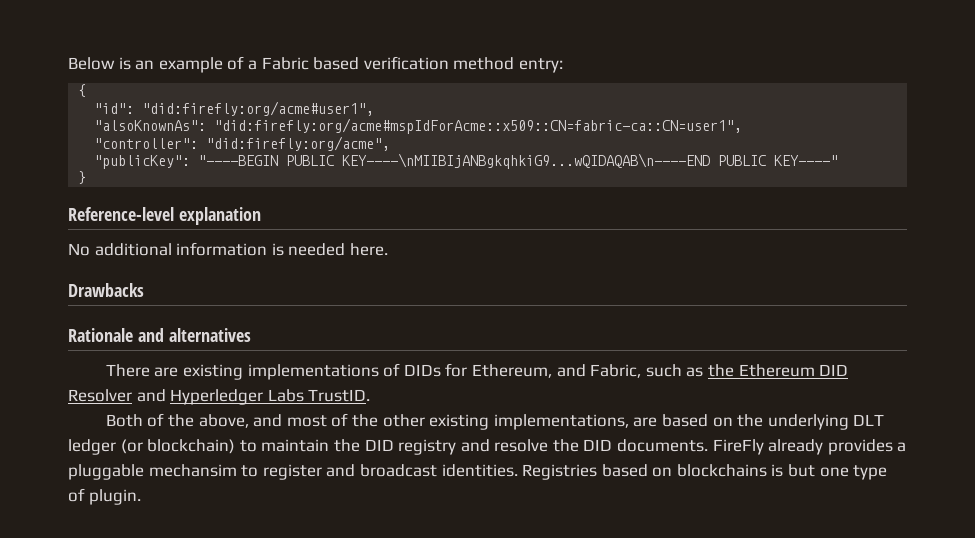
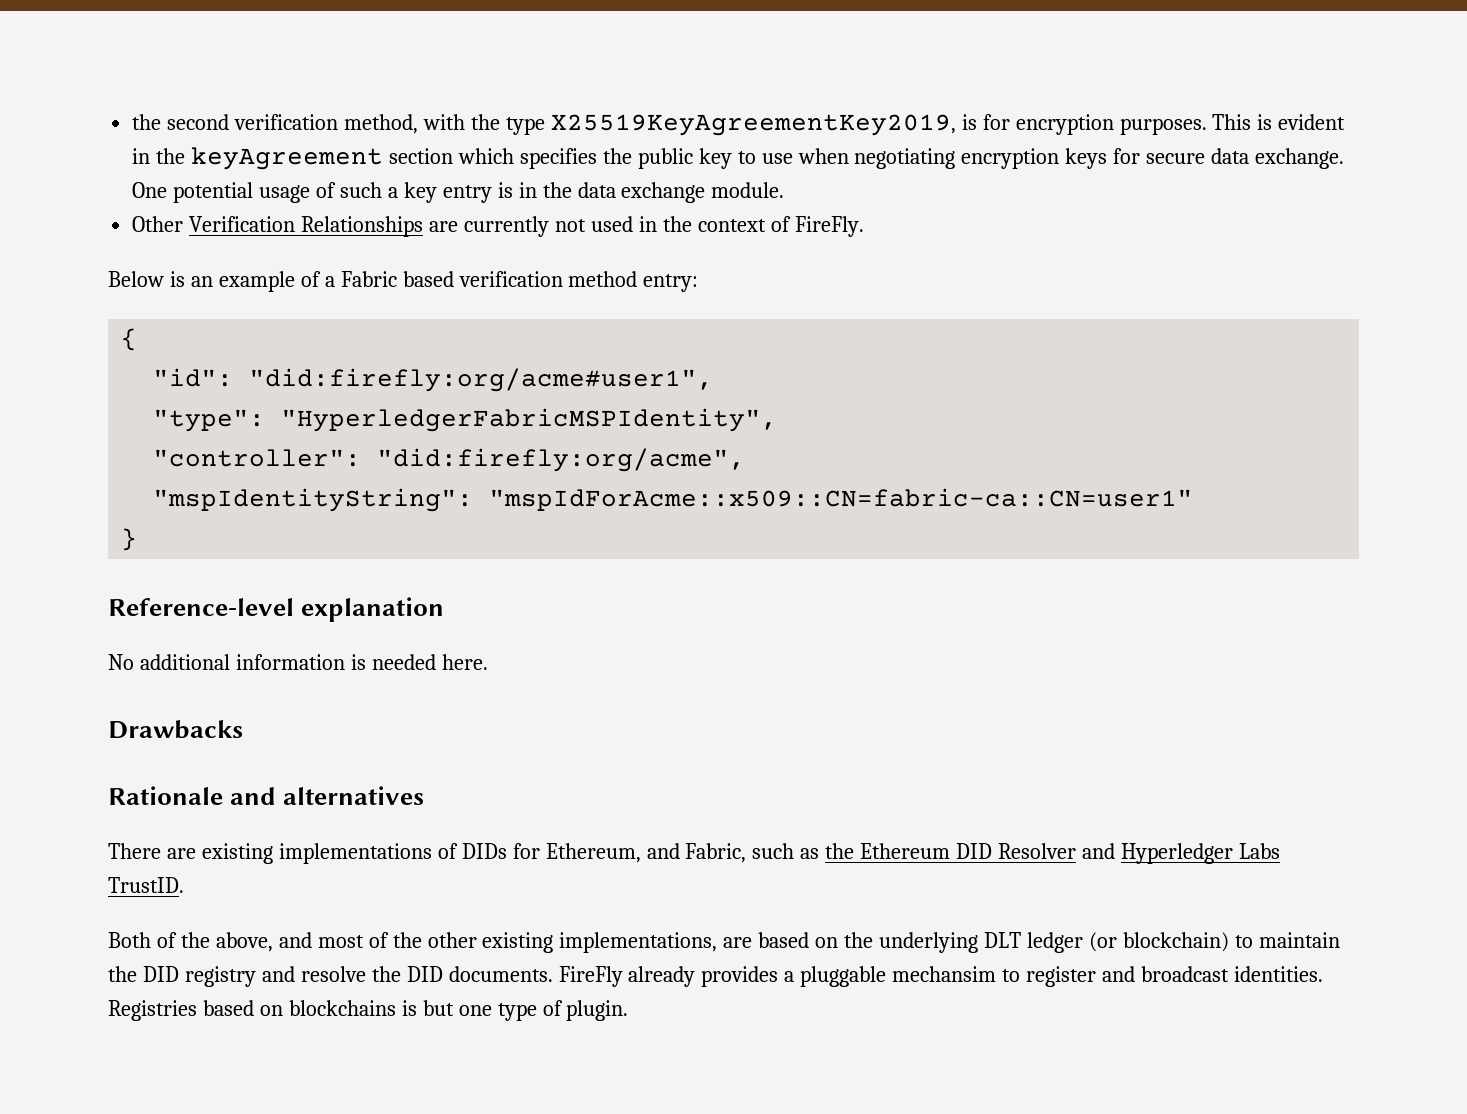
(68, 63) none -> [132,114,1346,136] [132,147,1345,170] [132,182,785,203] [132,216,864,237] the second verification method, with the type X25519KeyAgreementKey2019, is for encryption purposes. This is evident in the keyAgreement section which specifies the public key to use when negotiating encryption keys for secure data exchange. One potential usage of such a key entry is in the data exchange module. // Other Verification Relationships are currently not used in the context of FireFly. //
[94,118,743,134] "alsoKnownAs": "did:firefly:org/acme#mspIdForAcme::x509::CN=fabric-ca::CN=user1", -> [153,408,778,432] "type": "HyperledgerFabricMSPIdentity",
[94,153,839,169] "publicKey": "----BEGIN PUBLIC KEY----\nMIIBIjANBgkqhkiG9...wQIDAQAB\n----END PUBLIC KEY----" -> [153,488,1194,512] "mspIdentityString": "mspIdForAcme::x509::CN=fabric-ca::CN=user1"

